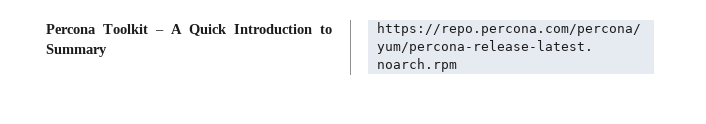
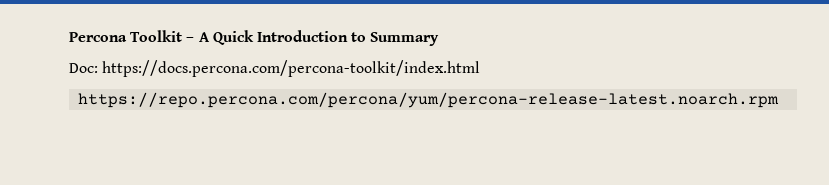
(107, 50) none -> [69,60,481,77] // Doc: https://docs.percona.com/percona-toolkit/index.html

